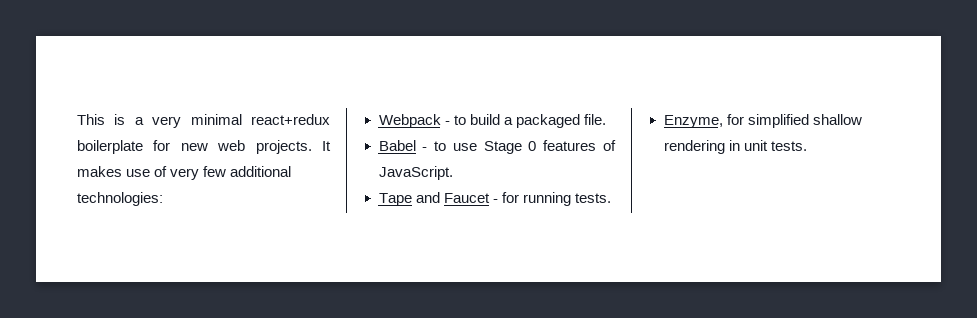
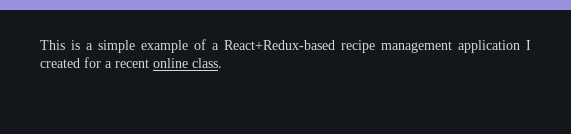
[152,114,330,128] [77,140,331,154] [77,166,292,180] [77,192,163,206] [378,114,606,128] [378,140,616,154] [378,166,453,180] [378,192,611,206] [663,114,862,128] [663,140,807,154] very minimal react+redux boilerplate for new web projects. It makes use of very few additional technologies: // Webpack - to build a packaged file. // Babel - to use Stage 0 features of JavaScript. // Tape and Faucet - for running tests. // Enzyme, for simplified shallow rendering in unit tests. -> [98,39,531,53] [40,57,222,68] simple example of a React+Redux-based recipe management application I created for a recent online class.

